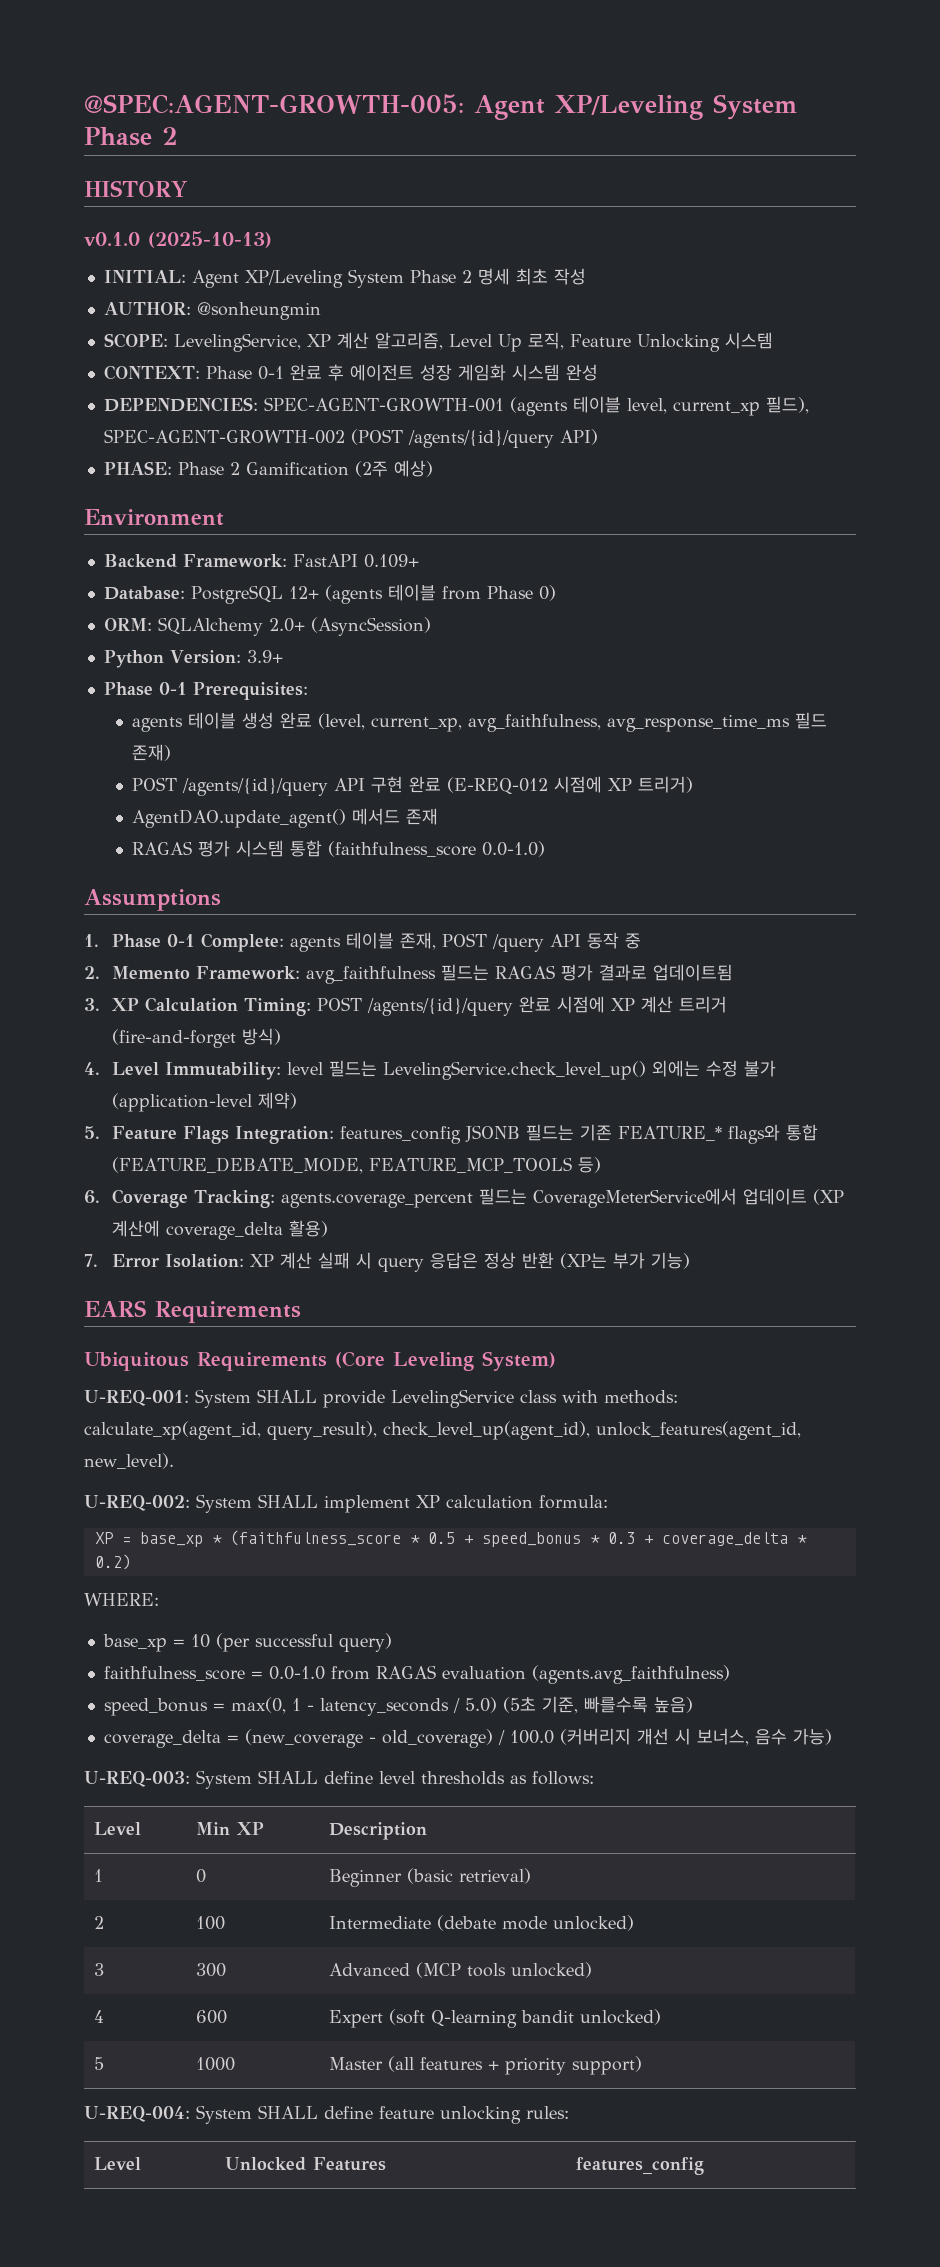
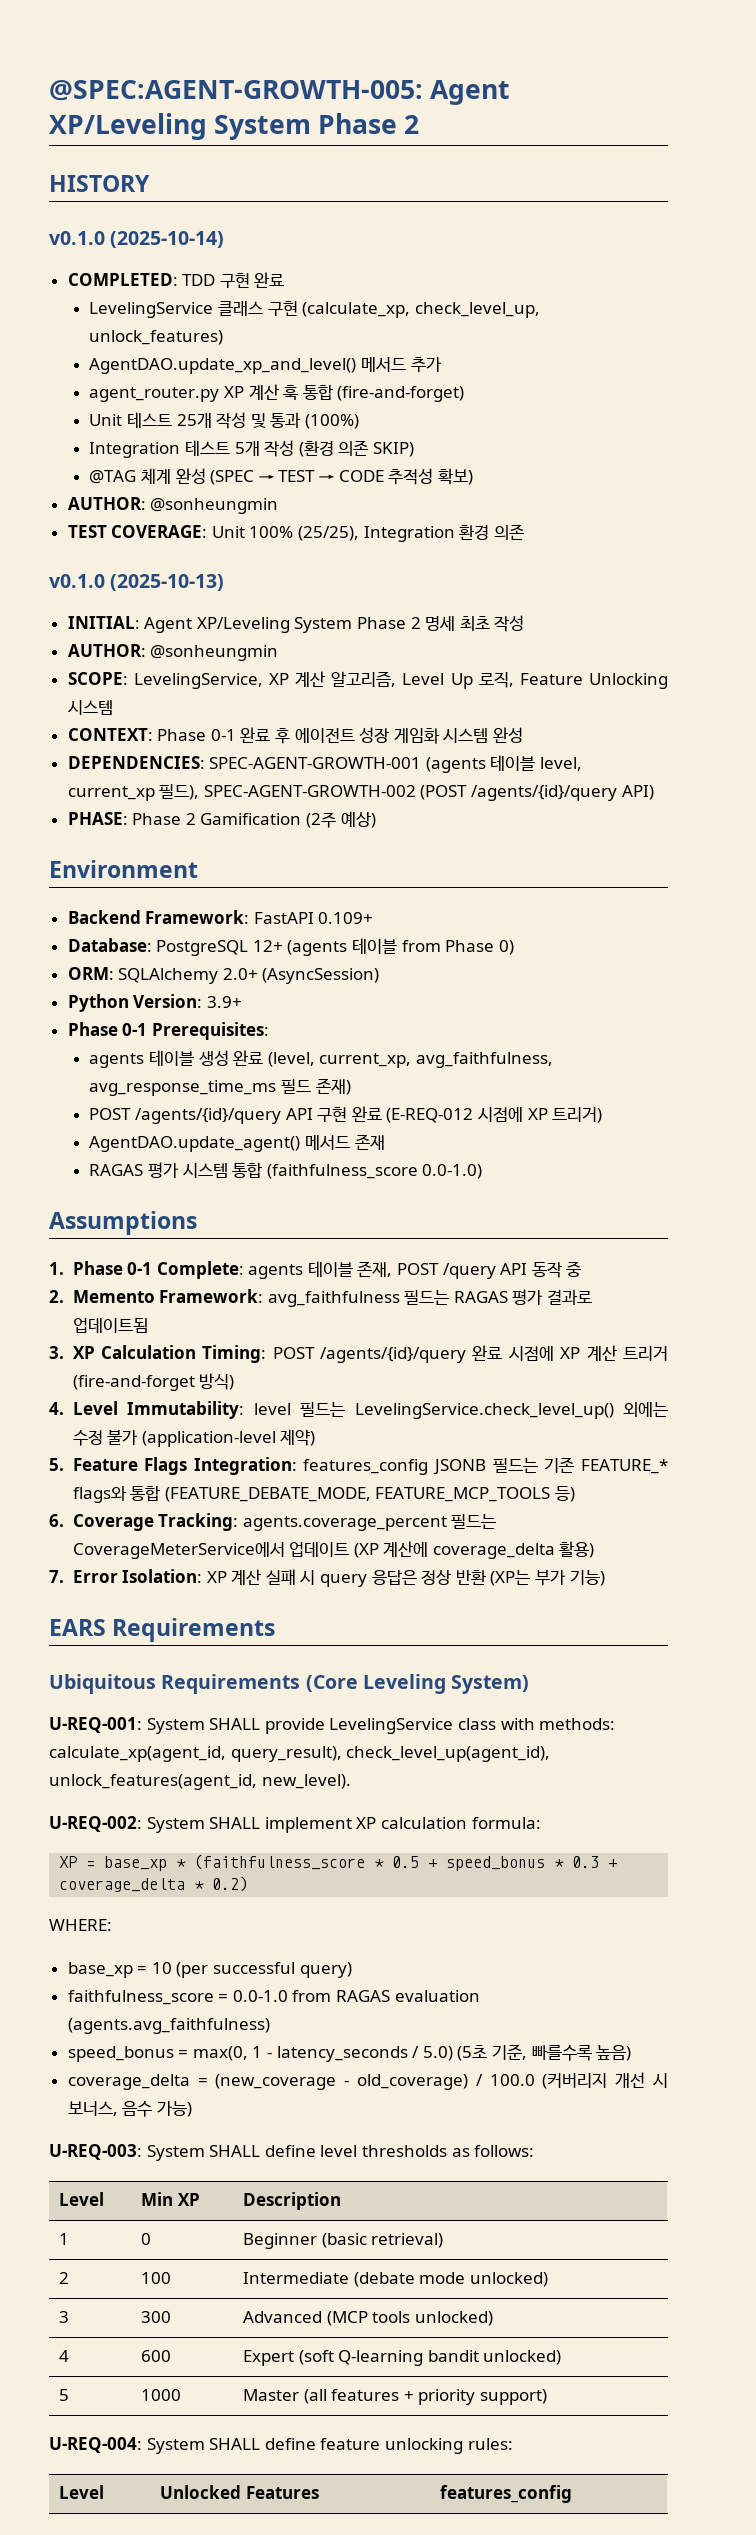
(188, 188) none -> [49,231,225,248] [67,272,285,288] [89,301,540,318] [89,330,224,345] [89,357,442,374] [89,384,465,402] [89,412,359,429] [89,440,414,458] [89,468,473,485] [67,497,279,514] [67,524,524,542] // v0.1.0 (2025-10-14) // COMPLETED: TDD 구현 완료 // LevelingService 클래스 구현 (calculate_xp, check_level_up, unlock_features) // AgentDAO.update_xp_and_level() 메서드 추가 // agent_router.py XP 계산 훅 통합 (fire-and-forget) // Unit 테스트 25개 작성 및 통과 (100%) // Integration 테스트 5개 작성 (환경 의존 SKIP) // @TAG 체계 완성 (SPEC → TEST → CODE 추적성 확보) // AUTHOR: @sonheungmin // TEST COVERAGE: Unit 100% (25/25), Integration 환경 의존

